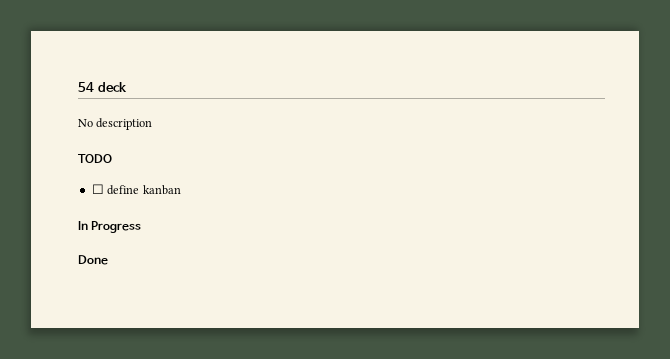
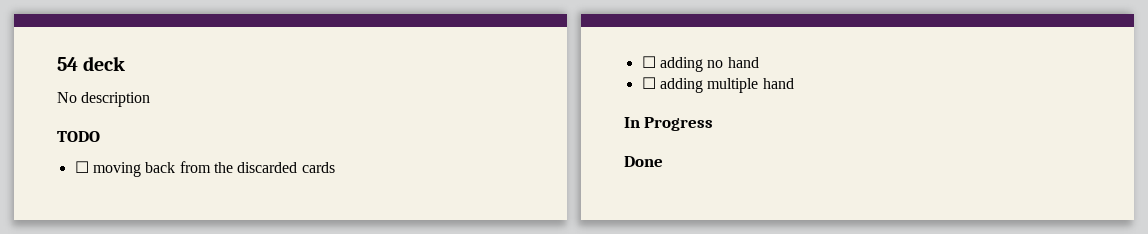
[107,185,181,195] define kanban -> [92,161,335,177] [641,56,759,72] [641,77,794,93] moving back from the discarded cards // ☐ adding no hand // ☐ adding multiple hand

